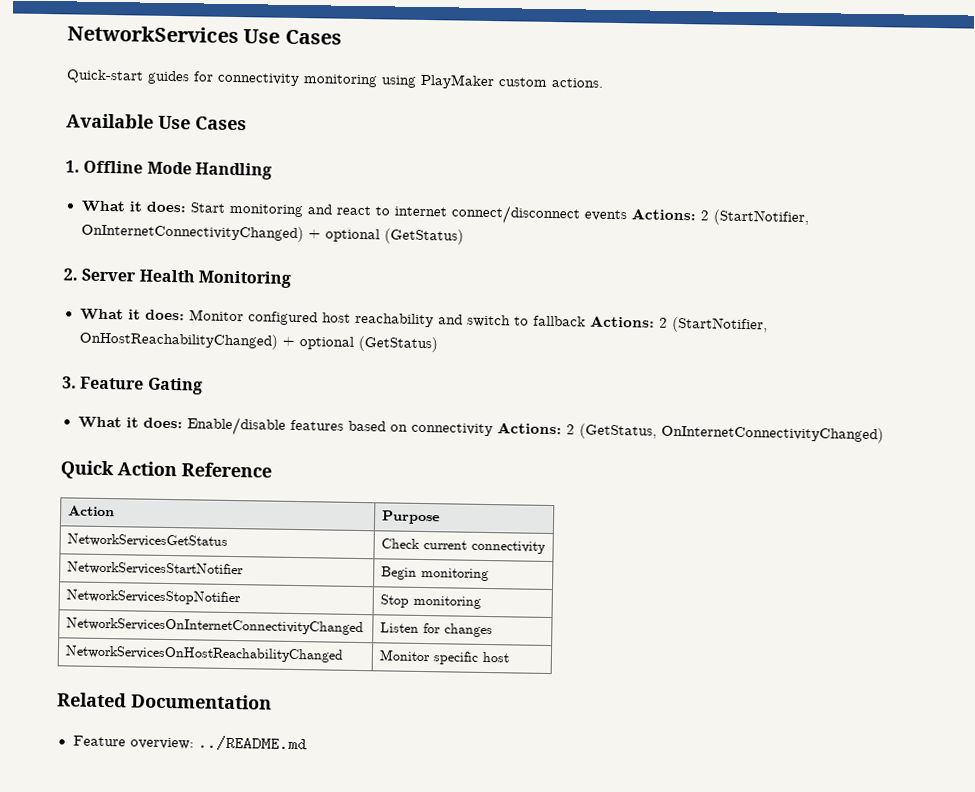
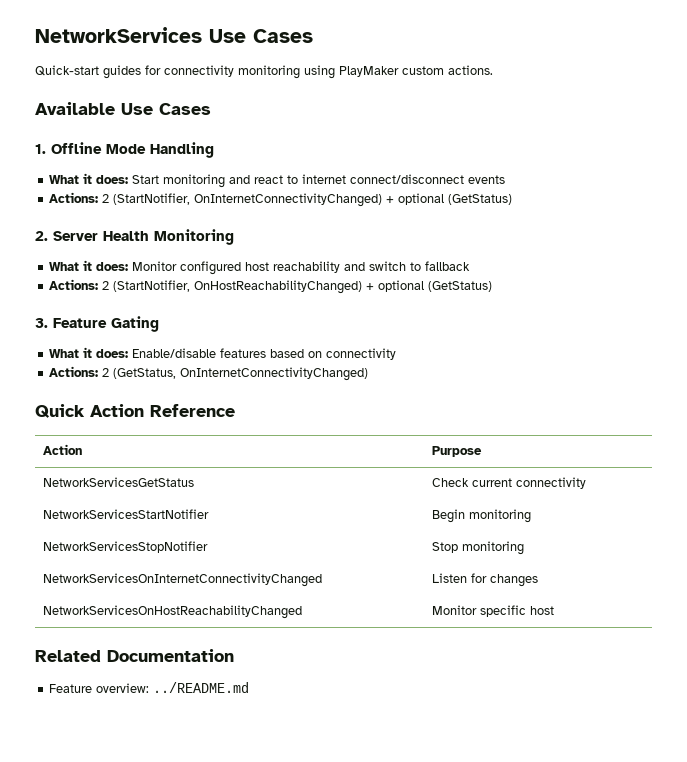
(627, 215) none -> (506, 179) //
(586, 321) none -> (471, 266) //
(493, 429) none -> (397, 354) //

